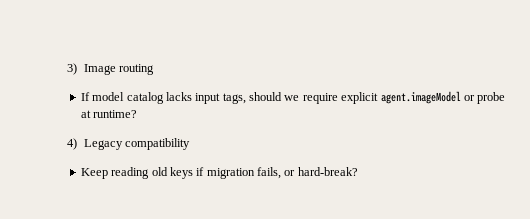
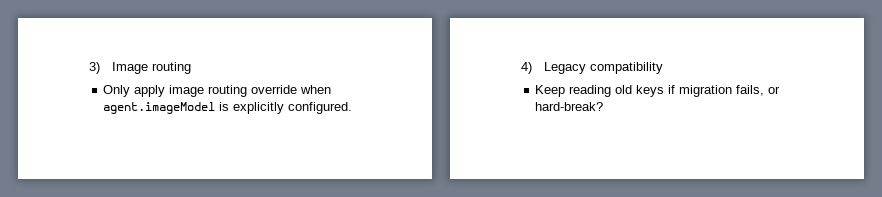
[80,91,506,104] [80,110,138,118] If model catalog lacks input tags, should we require explicit agent.imageModel or probe at runtime? -> [103,85,332,97] [103,102,353,114] Only apply image routing override when agent.imageModel is explicitly configured.

